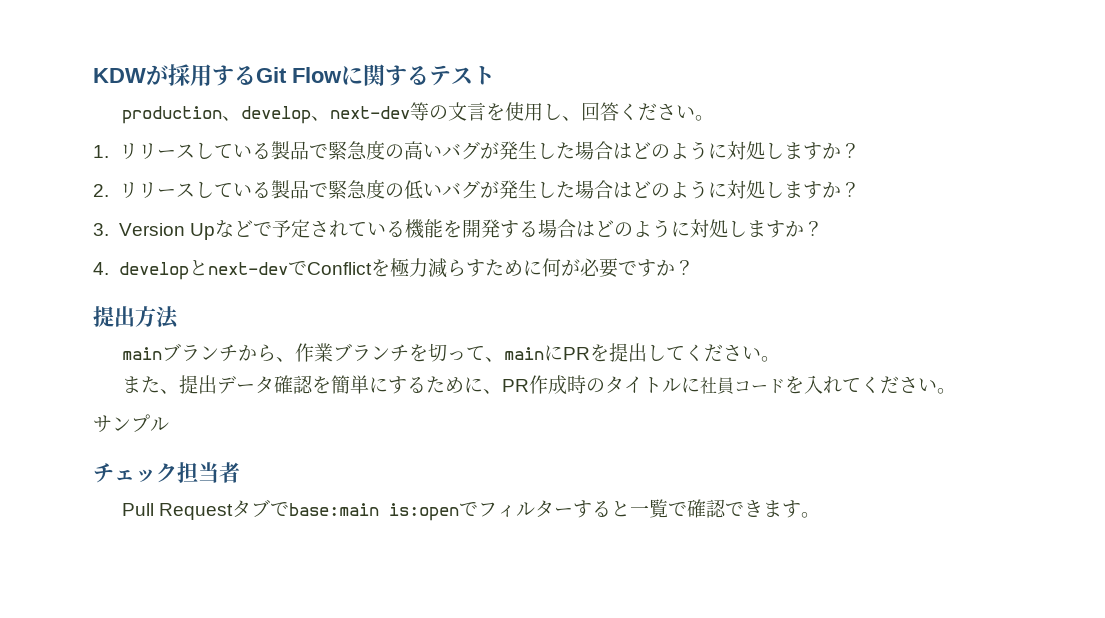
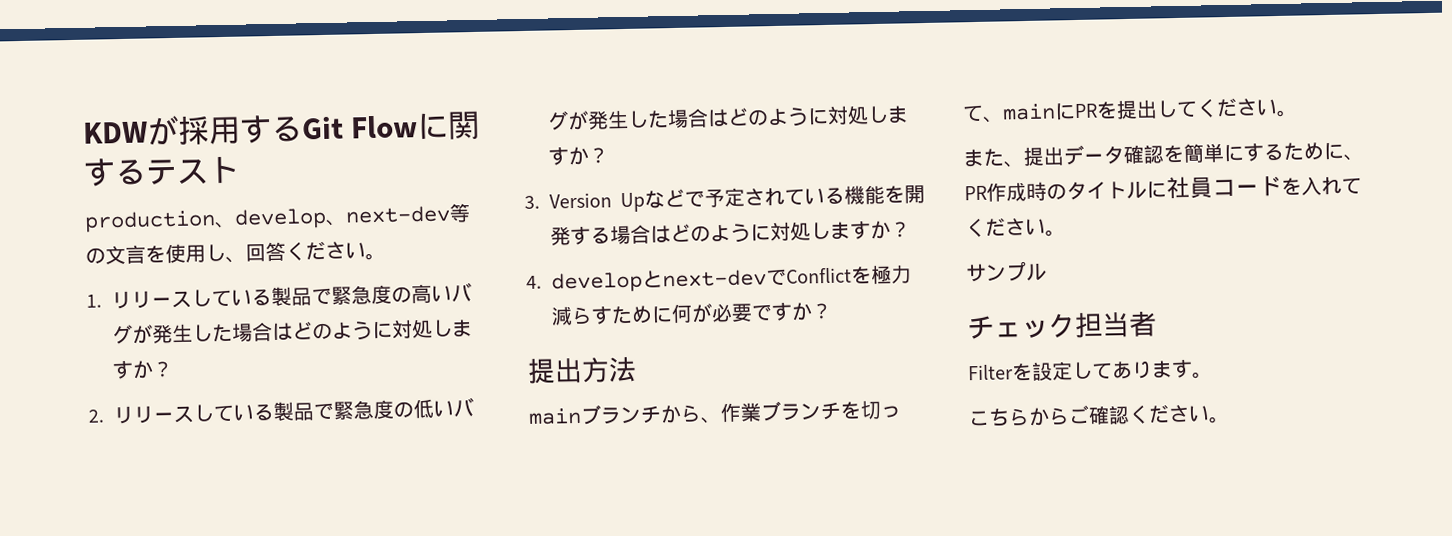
[122,499,802,521] Pull Requestタブでbase:main is:openでフィルターすると一覧で確認できます -> [967,359,1213,382] [968,404,1210,427] Filterを設定してあります。 // こちらからご確認ください

